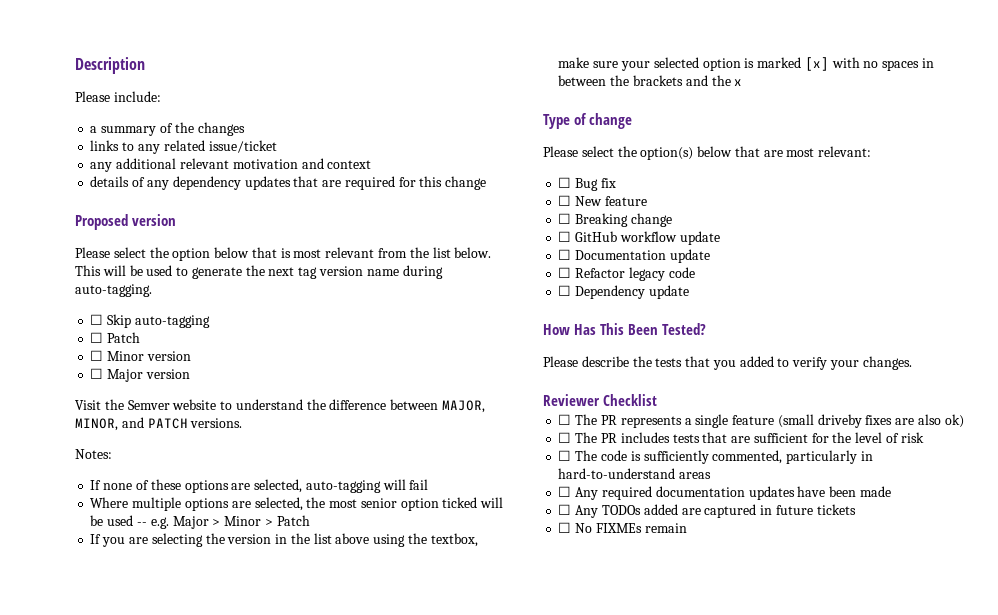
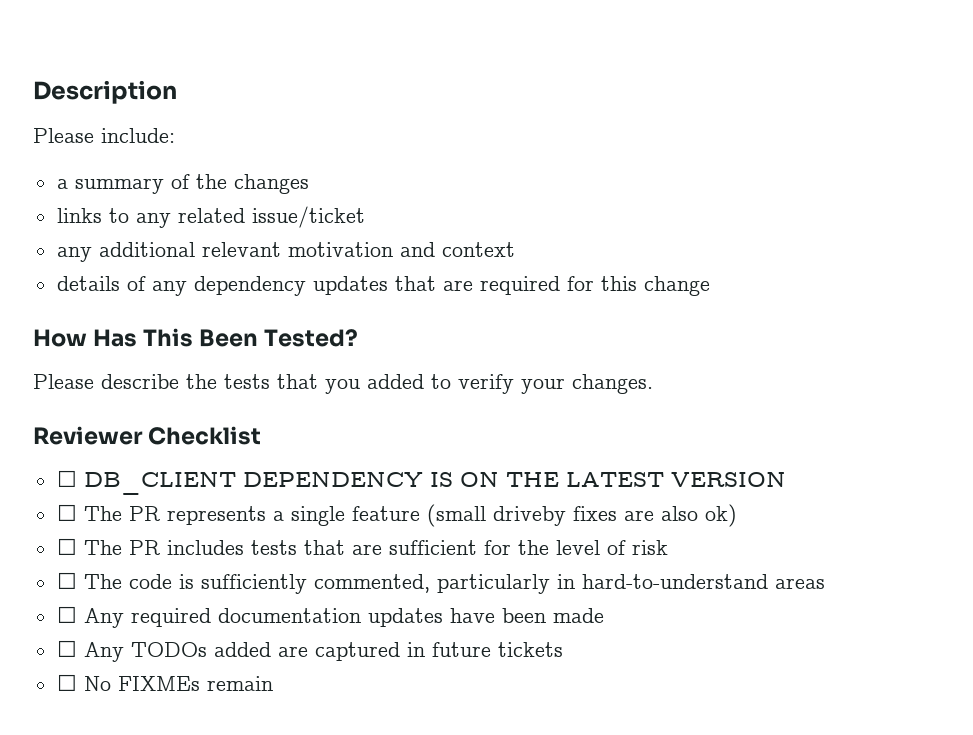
[75,214,177,230] [75,247,492,261] [75,265,443,279] [75,284,152,297] [90,314,210,328] [90,332,141,343] [90,350,191,361] [90,368,190,382] [75,399,486,413] [75,417,243,431] [75,449,112,459] [90,479,429,493] [90,497,504,511] [90,515,310,529] [90,533,478,547] [558,57,934,71] [558,75,743,86] [543,113,633,129] [543,146,872,160] [558,177,616,191] [558,195,647,206] [558,213,672,227] [558,231,720,245] [558,249,710,263] [558,267,695,281] [558,285,689,299] // Proposed version // Please select the option below that is most relevant from the list below. This will be used to generate the next tag version name during auto-tagging. // ☐ Skip auto-tagging // ☐ Patch // ☐ Minor version // ☐ Major version // Visit the Semver website to understand the difference between MAJOR, MINOR, and PATCH versions. // Notes: // If none of these options are selected, auto-tagging will fail // Where multiple options are selected, the most senior option ticked will be used -- e.g. Major > Minor > Patch // If you are selecting the version in the list above using the textbox, make sure your selected option is marked [x] with no spaces in between the brackets and the x // Type of change // Please select the option(s) below that are most relevant: // ☐ Bug fix // ☐ New feature // ☐ Breaking change // ☐ GitHub workflow update // ☐ Documentation update // ☐ Refactor legacy code // ☐ Dependency update -> (710, 286) none
(658, 400) none -> [56,470,786,495] // ☐ DB_CLIENT DEPENDENCY IS ON THE LATEST VERSION

